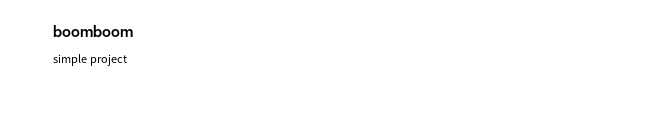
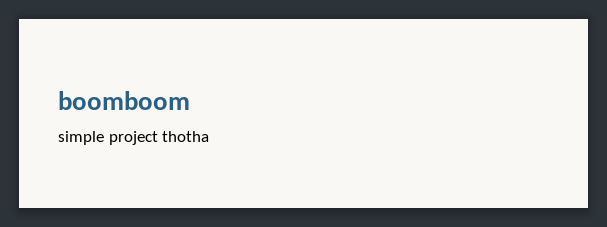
(127, 60) none -> [162,131,210,142] thotha

